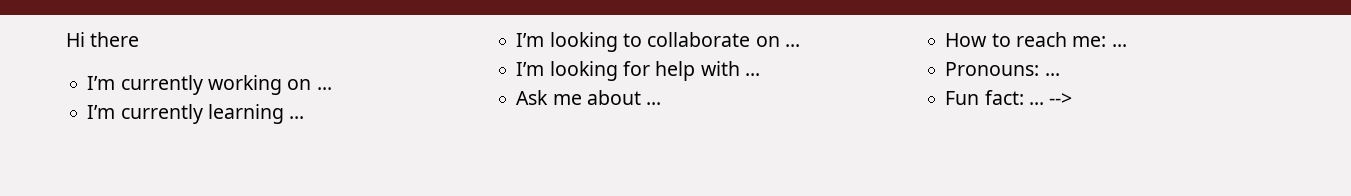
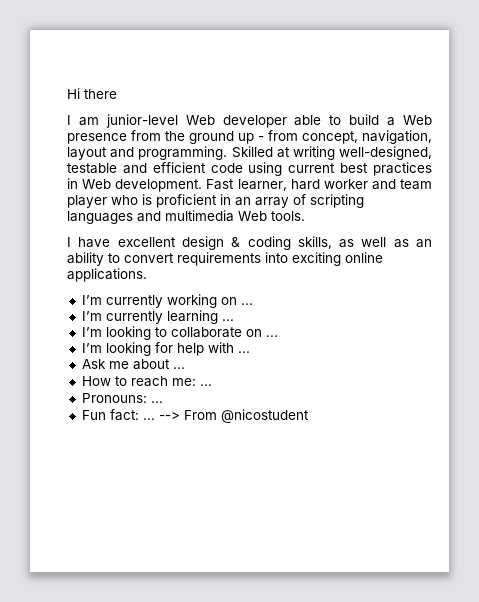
(140, 39) none -> [67,114,433,128] [67,130,432,144] [67,146,432,160] [67,162,432,176] [67,178,432,192] [67,194,364,208] [67,210,305,224] [67,236,433,250] [67,252,383,266] [67,268,147,282] // I am junior-level Web developer able to build a Web presence from the ground up - from concept, navigation, layout and programming. Skilled at writing well-designed, testable and efficient code using current best practices in Web development. Fast learner, hard worker and team player who is proficient in an array of scripting languages and multimedia Web tools. // I have excellent design & coding skills, as well as an ability to convert requirements into exciting online applications.
(1073, 99) none -> [183,409,309,423] From @nicostudent

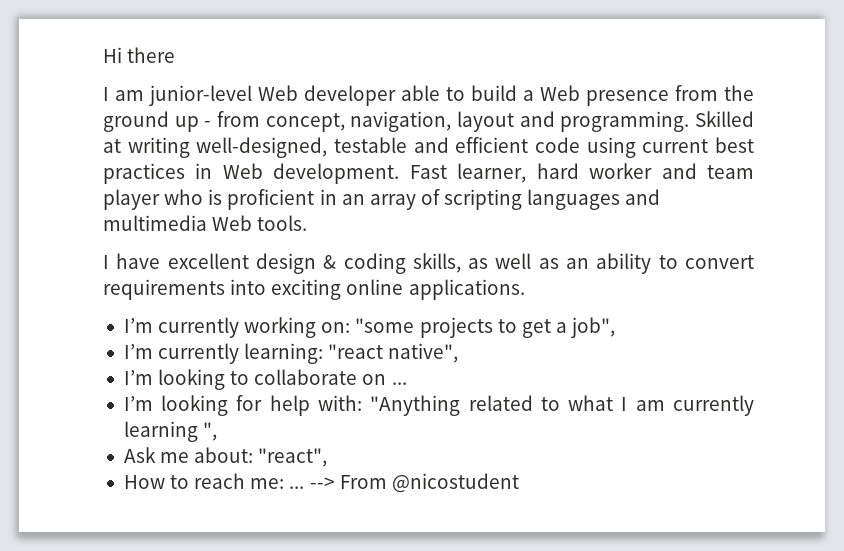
[220,297,253,305] [81,310,234,324] on ... // I’m currently learning ... -> [321,317,616,338] [123,343,459,364] on: "some projects to get a job", // I’m currently learning: "react native",
[207,342,250,353] with ... -> [318,395,754,416] [123,421,218,442] with: "Anything related to what I am currently learning ",
[132,359,185,370] about ... -> [194,447,328,467] about: "react",
[81,393,163,403] [81,409,155,421] // Pronouns: ... // Fun fact: ... -> (305, 487) none

